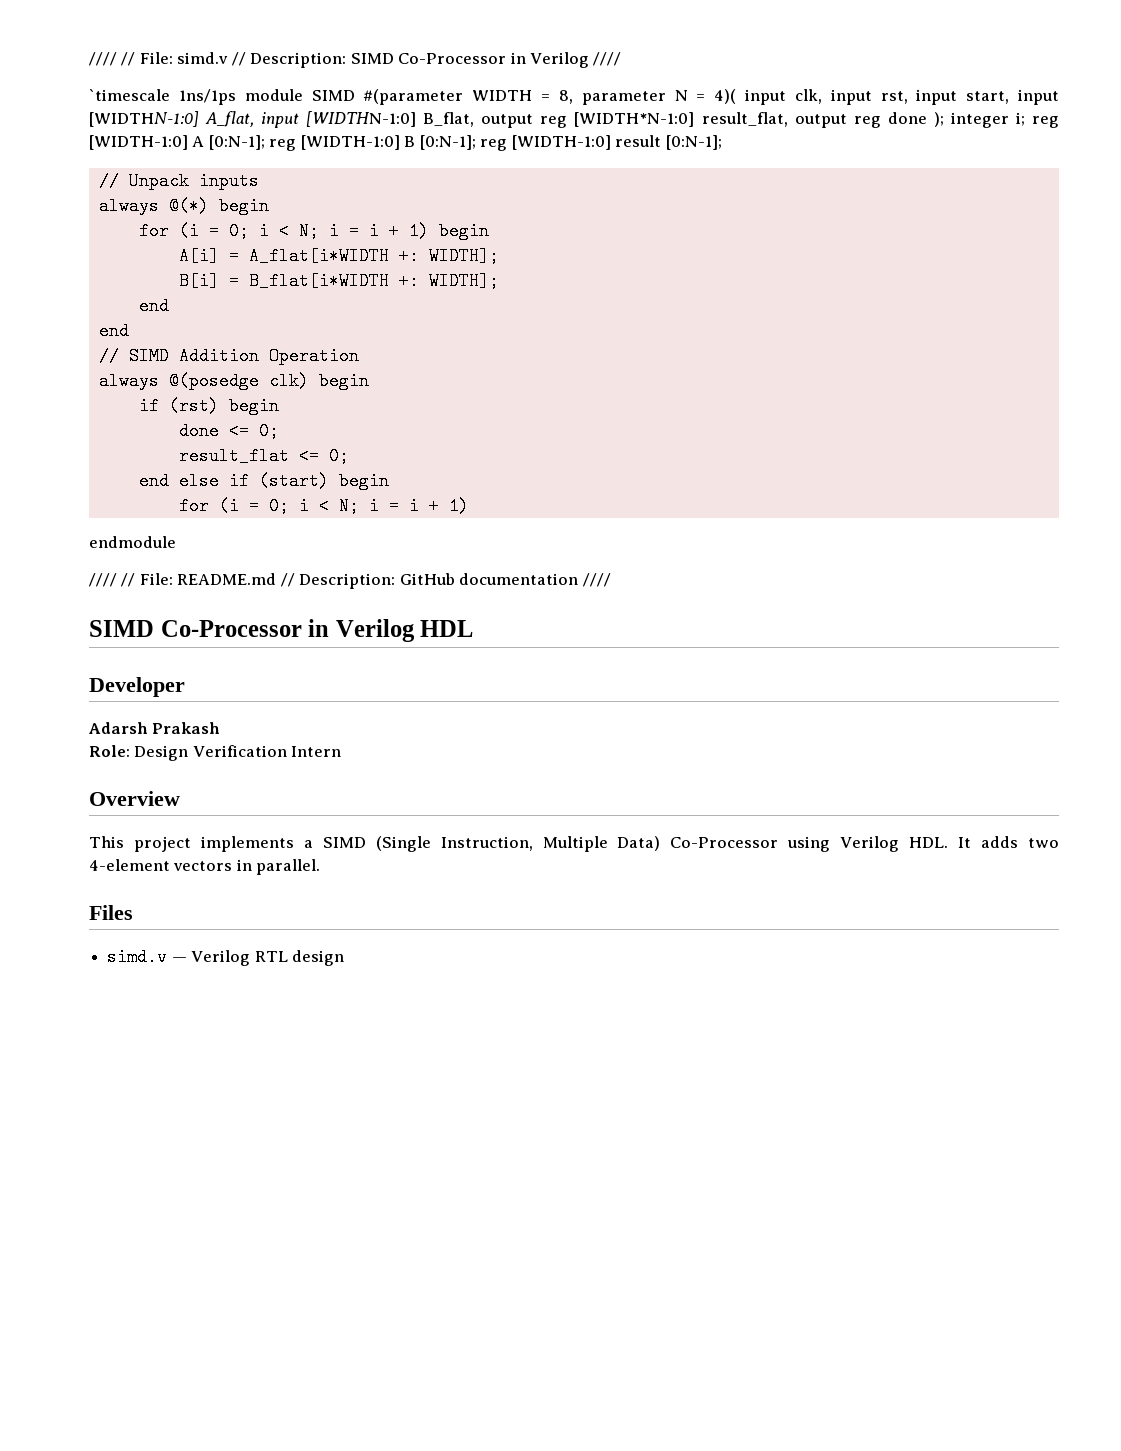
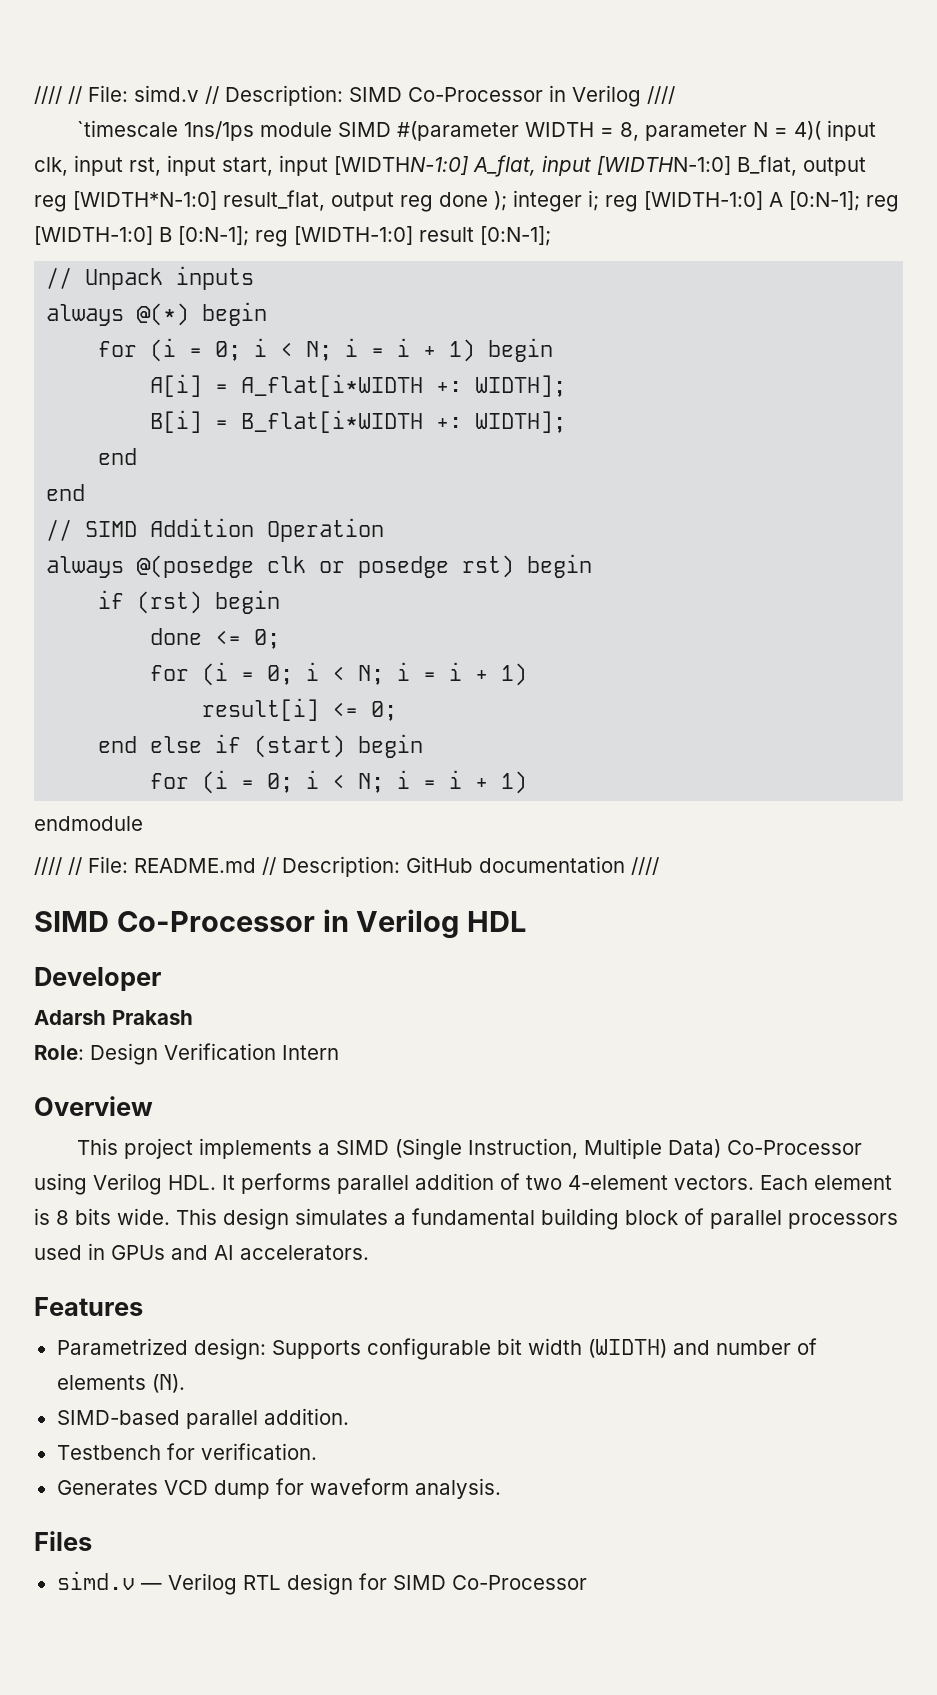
[268,372,309,390] clk) -> [267,555,515,578] clk or posedge rst)
[178,447,289,465] result_flat -> [150,662,528,686] [202,698,320,721] for (i = 0; i < N; i = i + 1) // result[i]
[981,836,1060,848] [89,859,321,875] adds two 4-element vectors in parallel. -> [241,1173,892,1194] [34,1208,898,1230] [34,1243,369,1260] [34,1297,143,1316] [56,1338,817,1360] [56,1374,185,1393] [56,1408,349,1429] [56,1443,317,1460] [56,1478,501,1499] performs parallel addition of two 4-element vectors. Each element is 8 bits wide. This design simulates a fundamental building block of parallel processors used in GPUs and AI accelerators. // Features // Parametrized design: Supports configurable bit width (WIDTH) and number of elements (N). // SIMD-based parallel addition. // Testbench for verification. // Generates VCD dump for waveform analysis.
(344, 958) none -> [358,1573,587,1590] for SIMD Co-Processor

